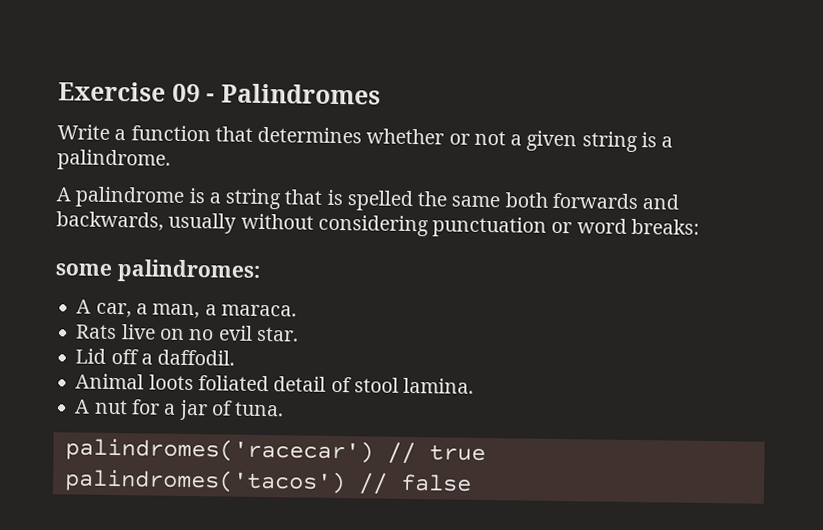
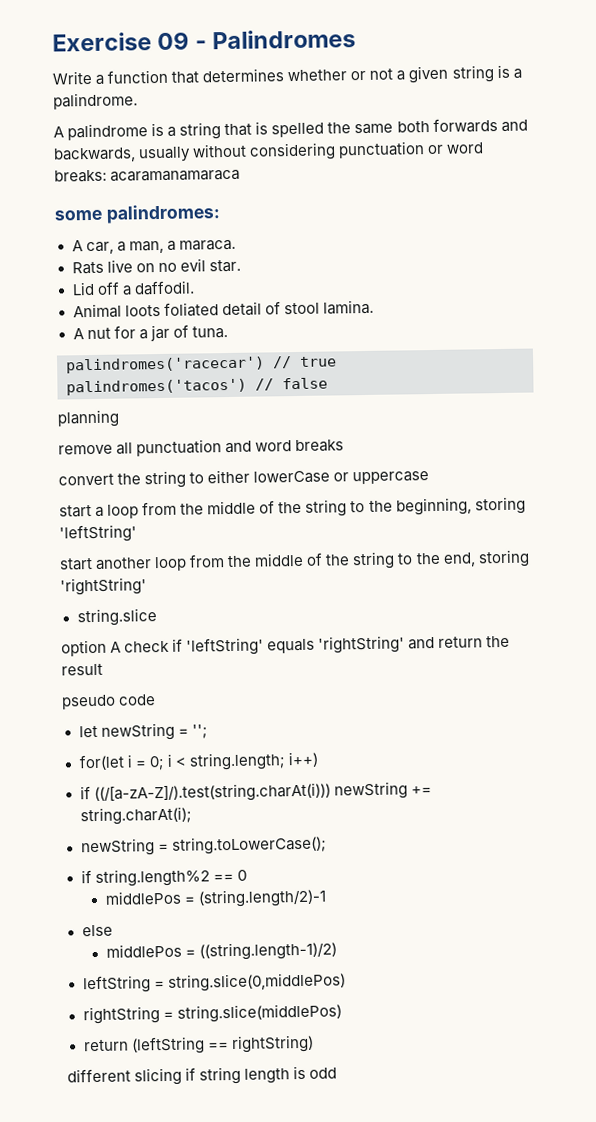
(700, 226) none -> [110,169,241,182] acaramanamaraca
(472, 482) none -> [57,409,120,428] [58,439,345,457] [58,469,430,489] [59,496,526,519] [59,524,137,543] [59,549,530,572] [60,577,147,596] [76,608,157,627] [61,635,511,657] [61,663,103,676] [61,694,157,710] [78,722,208,741] [78,751,319,771] [79,781,432,804] [79,806,192,826] [80,835,327,857] [80,868,247,888] [104,888,327,908] [81,924,113,937] [105,941,337,961] [82,972,346,994] [82,1003,342,1025] [83,1034,314,1055] [67,1065,338,1086] // planning // remove all punctuation and word breaks // convert the string to either lowerCase or uppercase // start a loop from the middle of the string to the beginning, storing 'leftString' // start another loop from the middle of the string to the end, storing 'rightString' // string.slice // option A check if 'leftString' equals 'rightString' and return the result // pseudo code // let newString = ''; // for(let i = 0; i < string.length; i++) // if ((/[a-zA-Z]/).test(string.charAt(i))) newString += string.charAt(i); // newString = string.toLowerCase(); // if string.length%2 == 0 // middlePos = (string.length/2)-1 // else // middlePos = ((string.length-1)/2) // leftString = string.slice(0,middlePos) // rightString = string.slice(middlePos) // return (leftString == rightString) // different slicing if string length is odd

